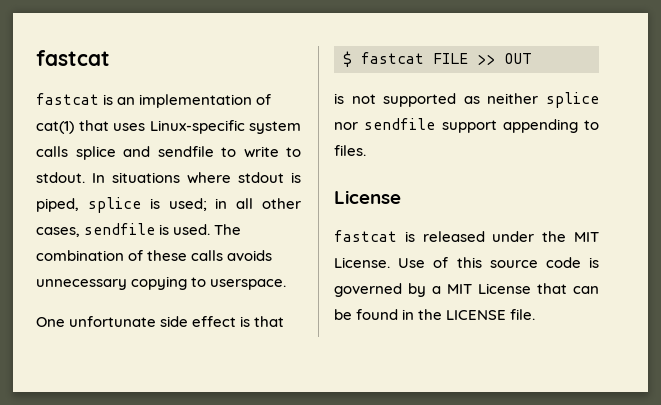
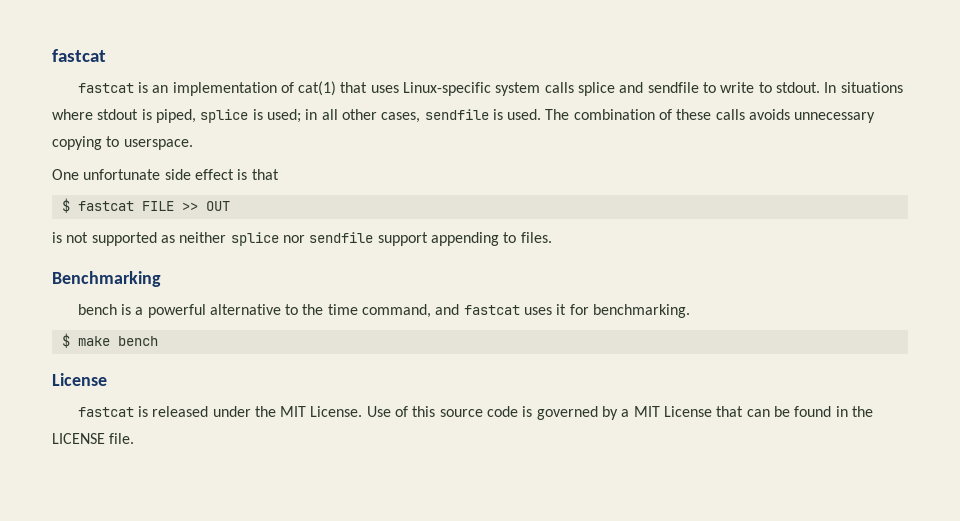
(366, 150) none -> [52,271,161,287] [77,304,691,318] [61,333,158,348] // Benchmarking // bench is a powerful alternative to the time command, and fastcat uses it for benchmarking. // $ make bench

